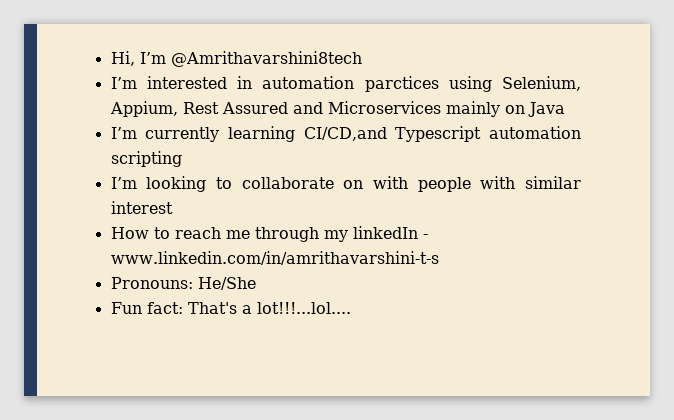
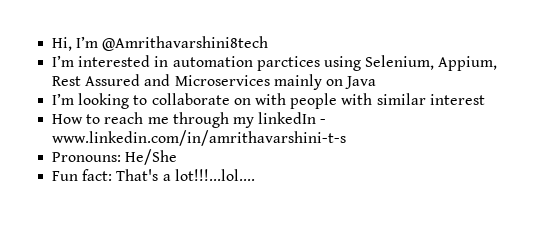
[110,126,581,142] [110,151,182,167] // I’m currently learning CI/CD,and Typescript automation scripting -> (377, 82) none

